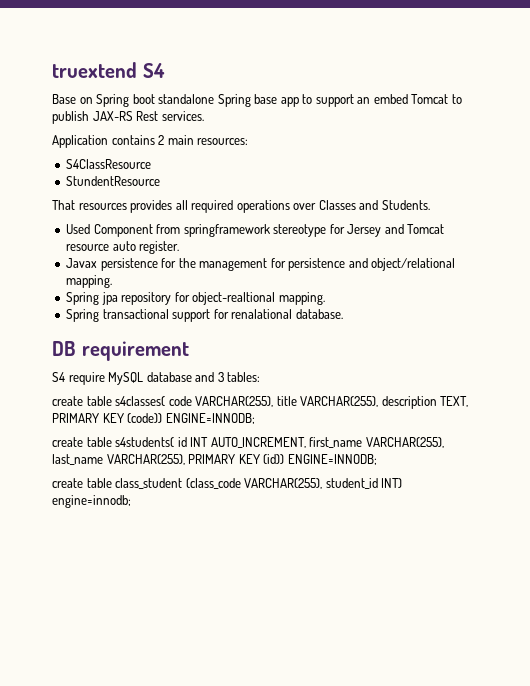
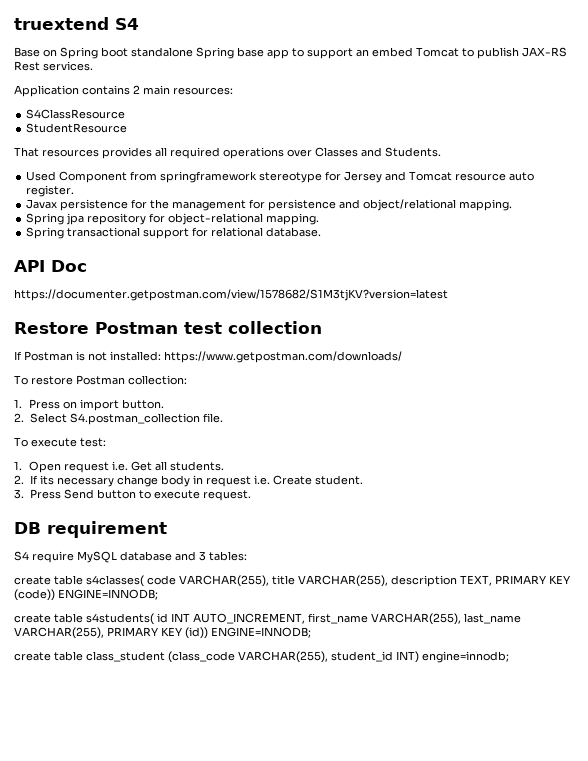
[66,176,161,186] StundentResource -> [26,123,128,133] StudentResource
[192,292,276,305] object-realtional -> [168,213,264,225] object-relational
[231,309,293,319] renalational -> [211,227,264,237] relational
(343, 314) none -> [14,260,87,272] [14,289,448,301] [14,321,322,334] [14,351,402,363] [14,375,187,385] [14,399,165,411] [14,413,223,425] [14,437,106,447] [14,461,225,473] [14,475,363,487] [14,489,251,501] // API Doc // https://documenter.getpostman.com/view/1578682/S1M3tjKV?version=latest // Restore Postman test collection // If Postman is not installed: https://www.getpostman.com/downloads/ // To restore Postman collection: // 1. Press on import button. // 2. Select S4.postman_collection file. // To execute test: // 1. Open request i.e. Get all students. // 2. If its necessary change body in request i.e. Create student. // 3. Press Send button to execute request.

